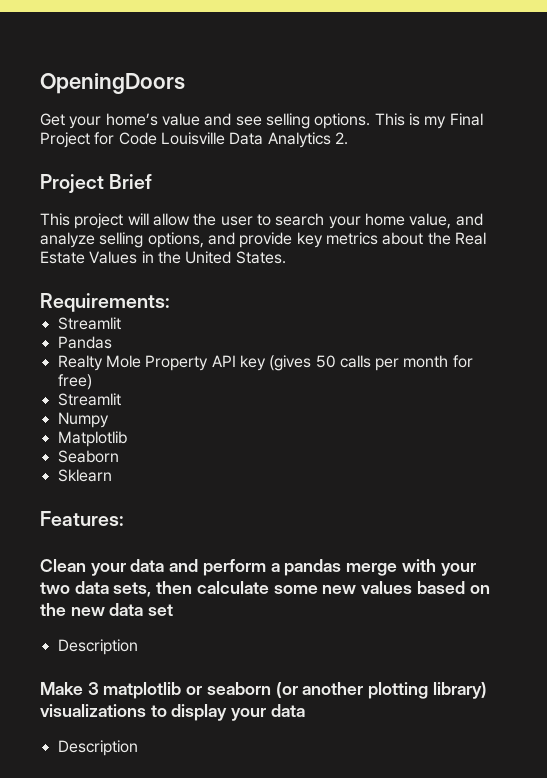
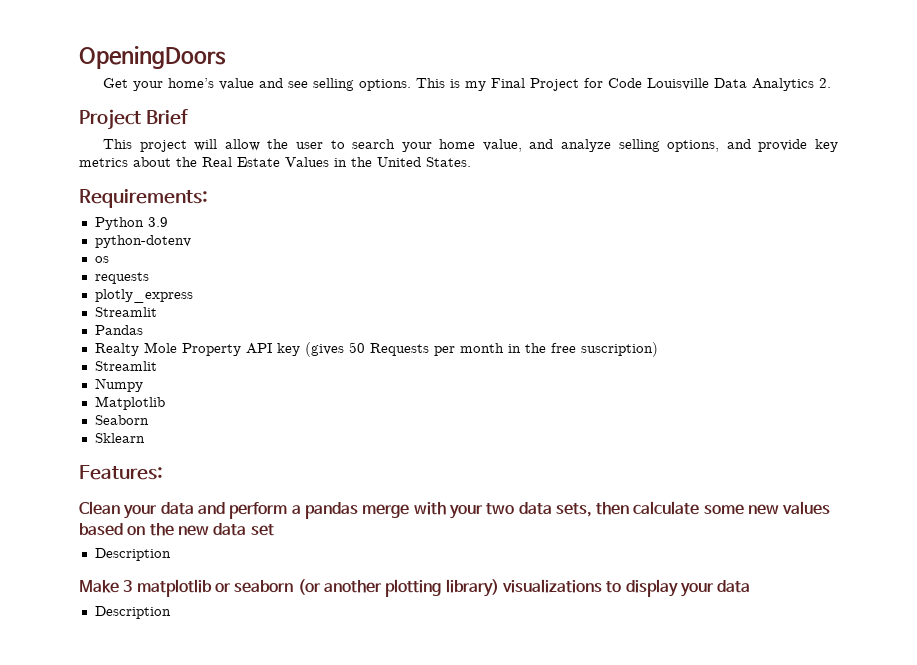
(170, 302) none -> [94,217,168,230] [94,235,191,248] [94,256,109,263] [94,272,149,284] [94,289,193,303] // Python 3.9 // python-dotenv // os // requests // plotly_express
[339,355,371,368] calls -> [369,343,429,356] Requests
[452,355,473,368] [57,374,92,390] for free) -> [507,342,658,357] in the free suscription)

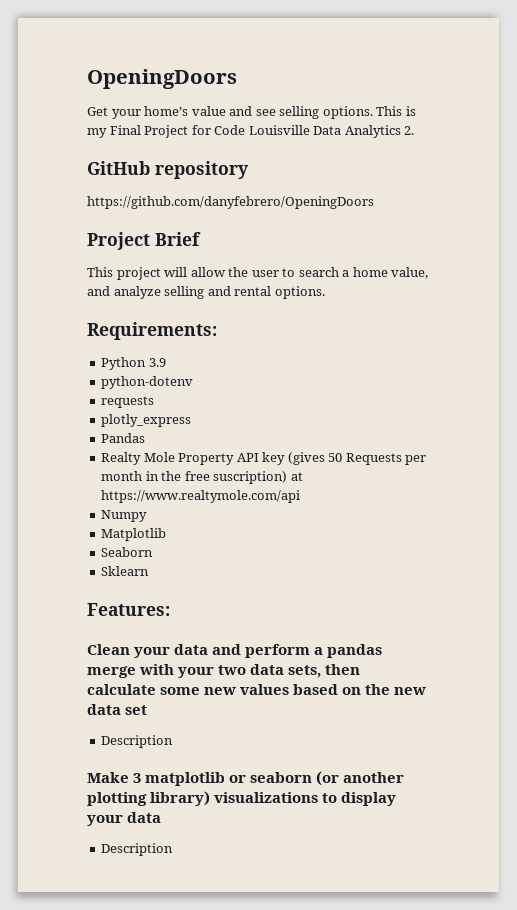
(832, 83) none -> [87,161,249,179] [87,196,374,209] // GitHub repository // https://github.com/danyfebrero/OpeningDoors
[401,142,432,152] your -> [342,270,350,277] a
[667,139,838,152] [79,157,471,167] options, and provide key metrics about the Real Estate Values in the United States. -> [207,286,325,299] and rental options.
[94,256,109,263] // os -> (194, 382) none
[94,307,157,317] // Streamlit -> (192, 420) none
[94,361,157,371] // Streamlit -> [290,472,303,481] [101,490,301,503] at https://www.realtymole.com/api

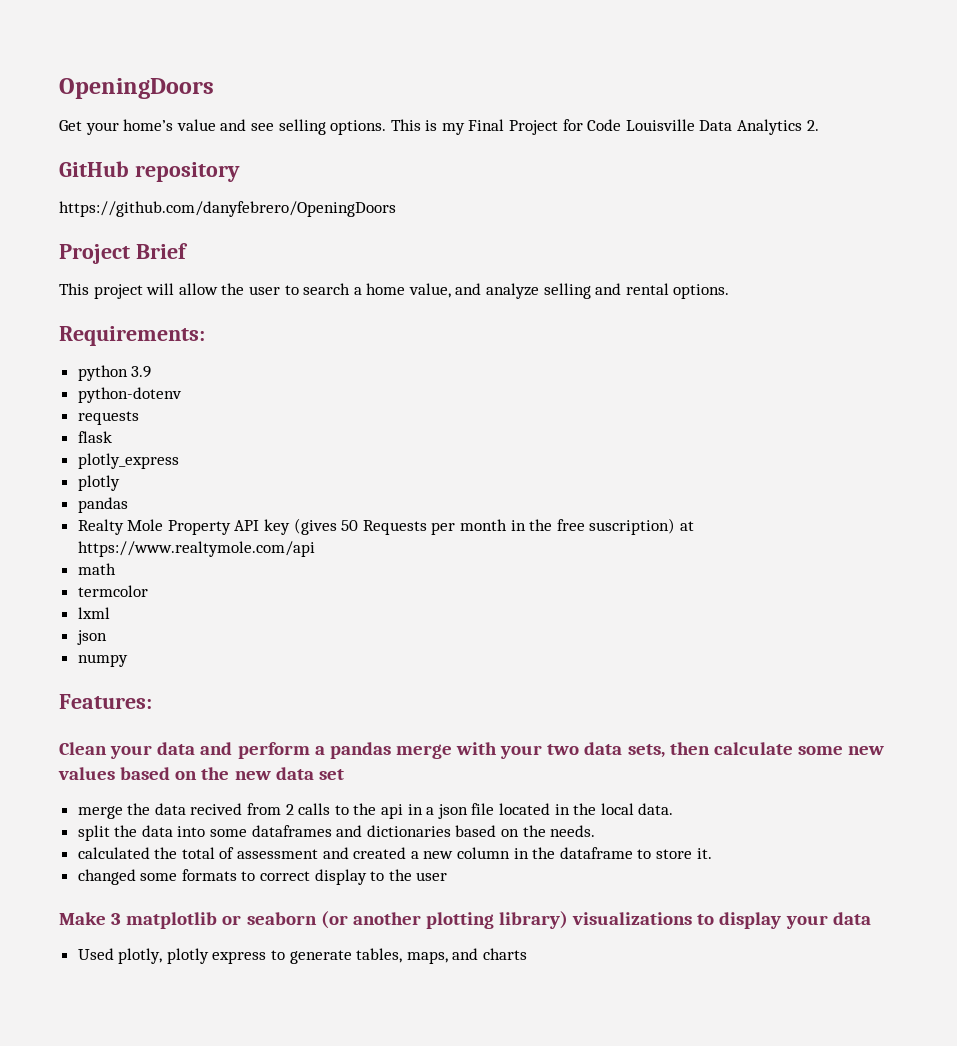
[101,357,147,370] Python -> [77,365,128,381] python
(155, 402) none -> [77,431,112,443] // flask
[101,433,146,443] Pandas -> [77,475,120,491] [77,497,128,513] plotly // pandas
[101,510,148,522] [101,528,167,541] [101,547,154,557] [101,566,150,576] Numpy // Matplotlib // Seaborn // Sklearn -> [77,563,116,575] [77,585,148,597] [77,607,110,619] [76,630,107,645] [77,654,128,667] math // termcolor // lxml // json // numpy
[101,735,174,748] Description -> [77,803,674,819] [77,825,596,841] [77,847,712,859] [77,869,448,885] merge the data recived from 2 calls to the api in a json file located in the local data. // split the data into some dataframes and dictionaries based on the needs. // calculated the total of assessment and created a new column in the dataframe to store it. // changed some formats to correct display to the user
[101,843,174,856] Description -> [77,948,528,964] Used plotly, plotly express to generate tables, maps, and charts

